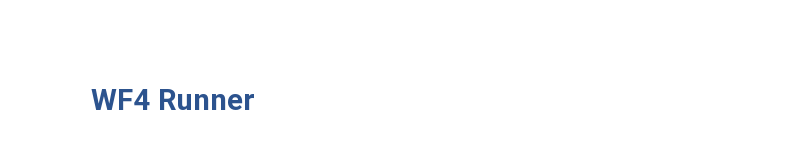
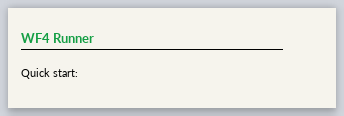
(255, 99) none -> [21,68,78,79] // Quick start:

